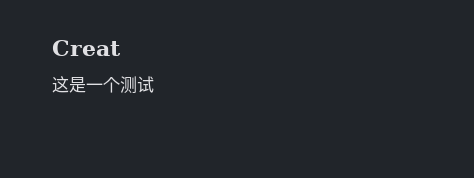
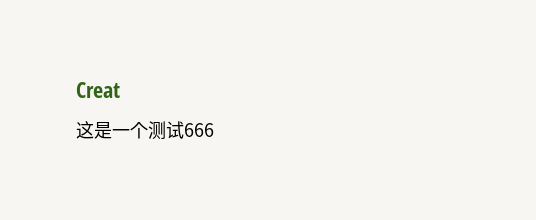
(154, 84) none -> [184,123,214,137] 666

